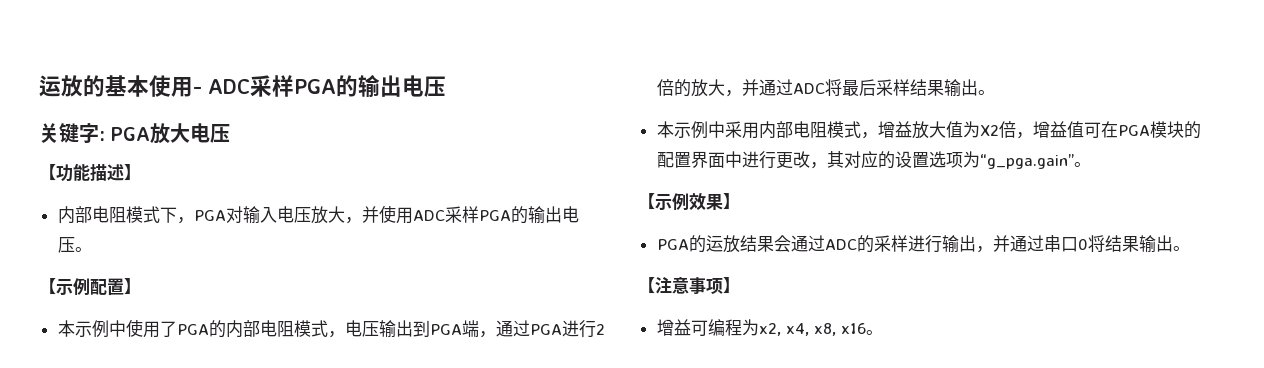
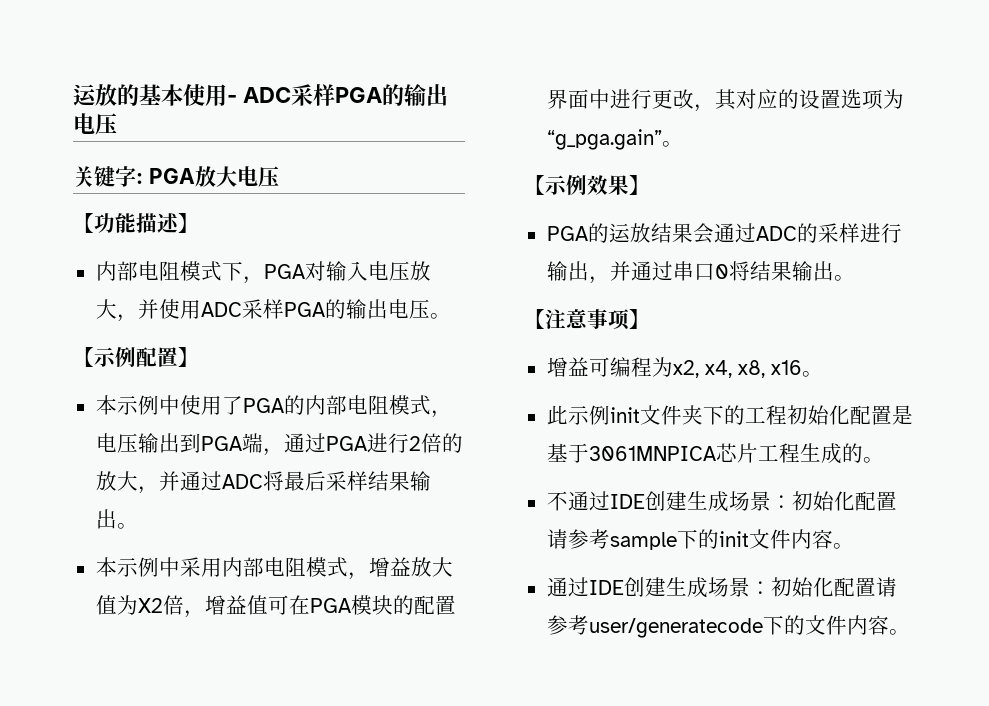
(883, 332) none -> [546,405,913,425] [546,443,884,464] [546,491,897,512] [546,529,854,550] [546,577,897,598] [546,615,910,638] // 此示例init文件夹下的工程初始化配置是基于3061MNPICA芯片工程生成的。 // 不通过IDE创建生成场景：初始化配置请参考sample下的init文件内容。 // 通过IDE创建生成场景：初始化配置请参考user/generatecode下的文件内容。

